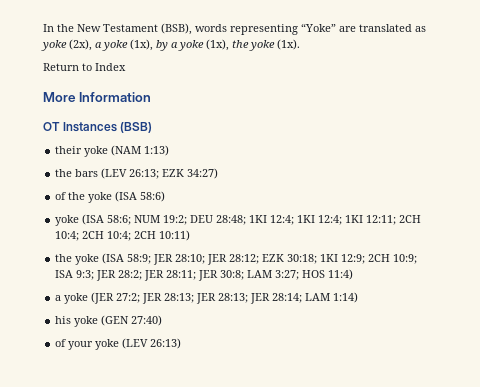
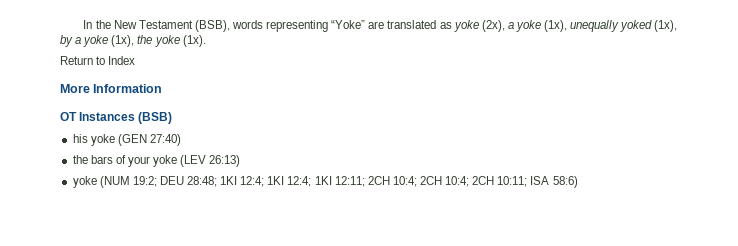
(153, 45) none -> [570,20,678,32] unequally yoked (1x),
[55,145,170,157] [55,168,219,179] [55,191,166,203] [55,214,161,226] their yoke (NAM 1:13) // the bars (LEV 26:13; EZK 34:27) // of the yoke (ISA 58:6) // yoke (ISA 58:6; NUM -> [72,134,181,146] [72,155,241,167] [72,176,130,188] his yoke (GEN 27:40) // the bars of your yoke (LEV 26:13) // yoke (NUM
[159,230,191,241] [55,253,418,265] [55,269,354,281] [55,292,359,304] [55,315,163,327] [55,338,182,350] 10:11) // the yoke (ISA 58:9; JER 28:10; JER 28:12; EZK 30:18; 1KI 12:9; 2CH 10:9; ISA 9:3; JER 28:2; JER 28:11; JER 30:8; LAM 3:27; HOS 11:4) // a yoke (JER 27:2; JER 28:13; JER 28:13; JER 28:14; LAM 1:14) // his yoke (GEN 27:40) // of your yoke (LEV 26:13) -> [497,176,578,188] 10:11; ISA 58:6)

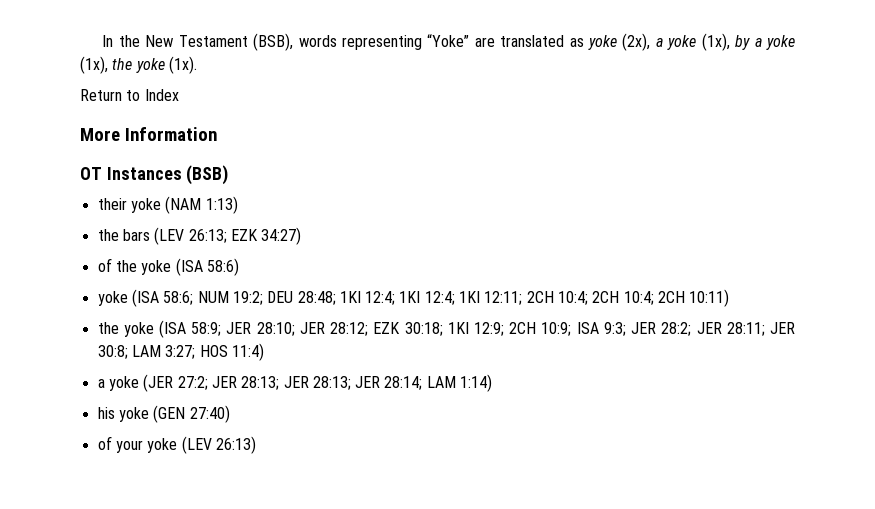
[570,20,678,32] unequally yoked (1x), -> (730, 42) none
[72,134,181,146] [72,155,241,167] [72,176,130,188] his yoke (GEN 27:40) // the bars of your yoke (LEV 26:13) // yoke (NUM -> [97,196,238,214] [97,227,302,245] [97,258,239,276] [97,289,229,307] their yoke (NAM 1:13) // the bars (LEV 26:13; EZK 34:27) // of the yoke (ISA 58:6) // yoke (ISA 58:6; NUM
[497,176,578,188] 10:11; ISA 58:6) -> [689,289,730,307] [97,320,796,338] [97,343,264,361] [97,374,493,392] [97,405,230,423] [97,436,256,454] 10:11) // the yoke (ISA 58:9; JER 28:10; JER 28:12; EZK 30:18; 1KI 12:9; 2CH 10:9; ISA 9:3; JER 28:2; JER 28:11; JER 30:8; LAM 3:27; HOS 11:4) // a yoke (JER 27:2; JER 28:13; JER 28:13; JER 28:14; LAM 1:14) // his yoke (GEN 27:40) // of your yoke (LEV 26:13)

